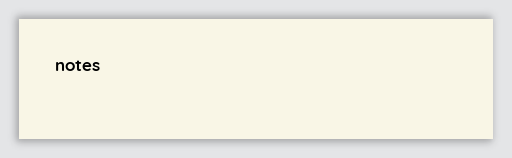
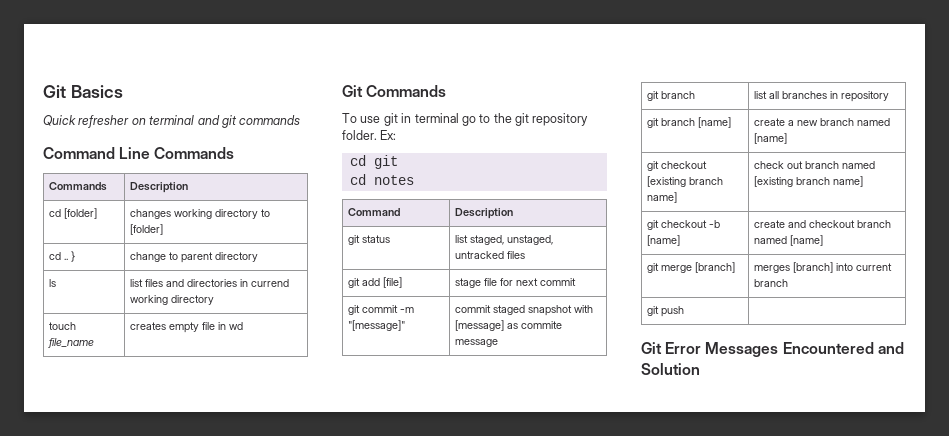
[55,60,100,71] notes -> [43,85,123,98] [43,115,301,128] [43,147,235,159] [49,182,108,191] [130,182,189,193] [49,208,98,219] [130,209,271,219] [130,224,164,235] [49,251,76,262] [130,252,259,263] [49,279,57,287] [130,279,290,287] [130,295,215,305] [49,322,77,330] [48,338,95,348] [130,322,244,333] [342,85,447,97] [342,113,589,126] [342,130,397,140] [349,155,398,169] [349,174,414,185] [348,208,401,216] [455,208,514,219] [348,235,391,245] [455,235,554,245] [455,251,526,259] [348,277,403,288] [455,278,577,288] [348,305,415,315] [348,320,406,331] [455,305,594,316] [455,320,563,331] [455,339,499,347] [647,91,696,101] [754,91,890,102] [647,117,732,128] [754,118,891,126] [754,133,788,144] [647,161,708,171] [647,176,724,187] [647,192,678,203] [754,161,876,169] [754,176,864,187] [647,220,721,230] [647,235,681,246] [754,220,892,228] [754,235,824,246] [647,262,736,273] [754,262,893,273] [754,279,789,287] [647,306,685,317] [641,342,904,357] [641,363,700,375] Git Basics // Quick refresher on terminal and git commands // Command Line Commands // Commands | Description // cd [folder] | changes working directory to [folder] // cd .. } | change to parent directory // ls | list files and directories in currend working directory // touch file_name | creates empty file in wd // Git Commands // To use git in terminal go to the git repository folder. Ex: // cd git // cd notes // Command | Description // git status | list staged, unstaged, untracked files // git add [file] | stage file for next commit // git commit -m "[message]" | commit staged snapshot with [message] as commite message // git branch | list all branches in repository // git branch [name] | create a new branch named [name] // git checkout [existing branch name] | check out branch named [existing branch name] // git checkout -b [name] | create and checkout branch named [name] // git merge [branch] | merges [branch] into current branch // git push | // Git Error Messages Encountered and Solution

